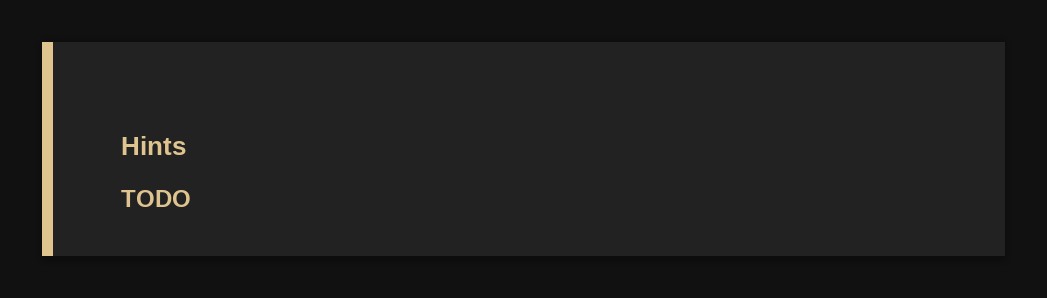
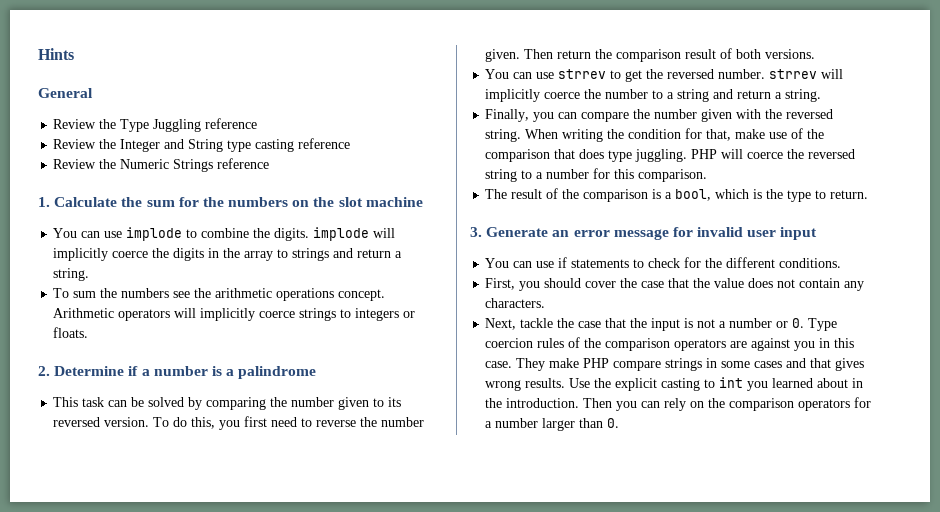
[121,190,191,207] TODO -> [38,88,93,98] [53,118,258,132] [53,138,351,152] [53,158,270,172] [38,197,423,207] [53,227,396,241] [53,248,403,261] [53,268,90,281] [53,288,386,301] [53,308,416,321] [53,327,89,338] [38,366,317,379] [53,397,402,410] [53,416,425,430] [485,48,816,62] [485,69,844,82] [485,89,822,102] [485,109,834,122] [485,128,825,142] [485,149,856,162] [485,168,708,182] [485,188,869,202] [470,227,818,240] [485,257,842,268] [485,278,865,291] [485,298,546,308] [485,318,838,331] [485,337,855,351] [485,358,865,371] [485,377,864,391] [485,397,872,411] [485,418,620,431] General // Review the Type Juggling reference // Review the Integer and String type casting reference // Review the Numeric Strings reference // 1. Calculate the sum for the numbers on the slot machine // You can use implode to combine the digits. implode will implicitly coerce the digits in the array to strings and return a string. // To sum the numbers see the arithmetic operations concept. Arithmetic operators will implicitly coerce strings to integers or floats. // 2. Determine if a number is a palindrome // This task can be solved by comparing the number given to its reversed version. To do this, you first need to reverse the number given. Then return the comparison result of both versions. // You can use strrev to get the reversed number. strrev will implicitly coerce the number to a string and return a string. // Finally, you can compare the number given with the reversed string. When writing the condition for that, make use of the comparison that does type juggling. PHP will coerce the reversed string to a number for this comparison. // The result of the comparison is a bool, which is the type to return. // 3. Generate an error message for invalid user input // You can use if statements to check for the different conditions. // First, you should cover the case that the value does not contain any characters. // Next, tackle the case that the input is not a number or 0. Type coercion rules of the comparison operators are against you in this case. They make PHP compare strings in some cases and that gives wrong results. Use the explicit casting to int you learned about in the introduction. Then you can rely on the comparison operators for a number larger than 0.

